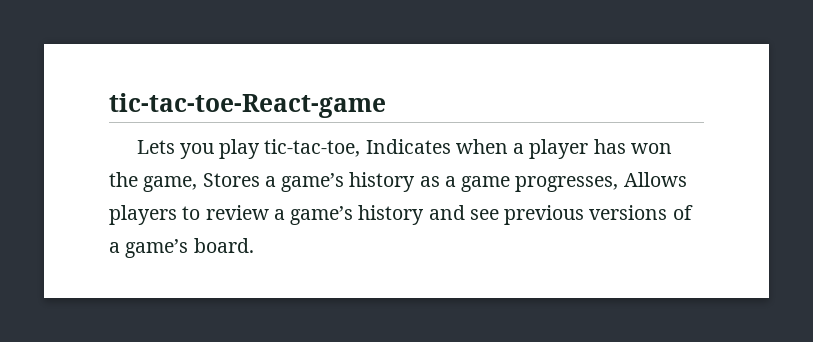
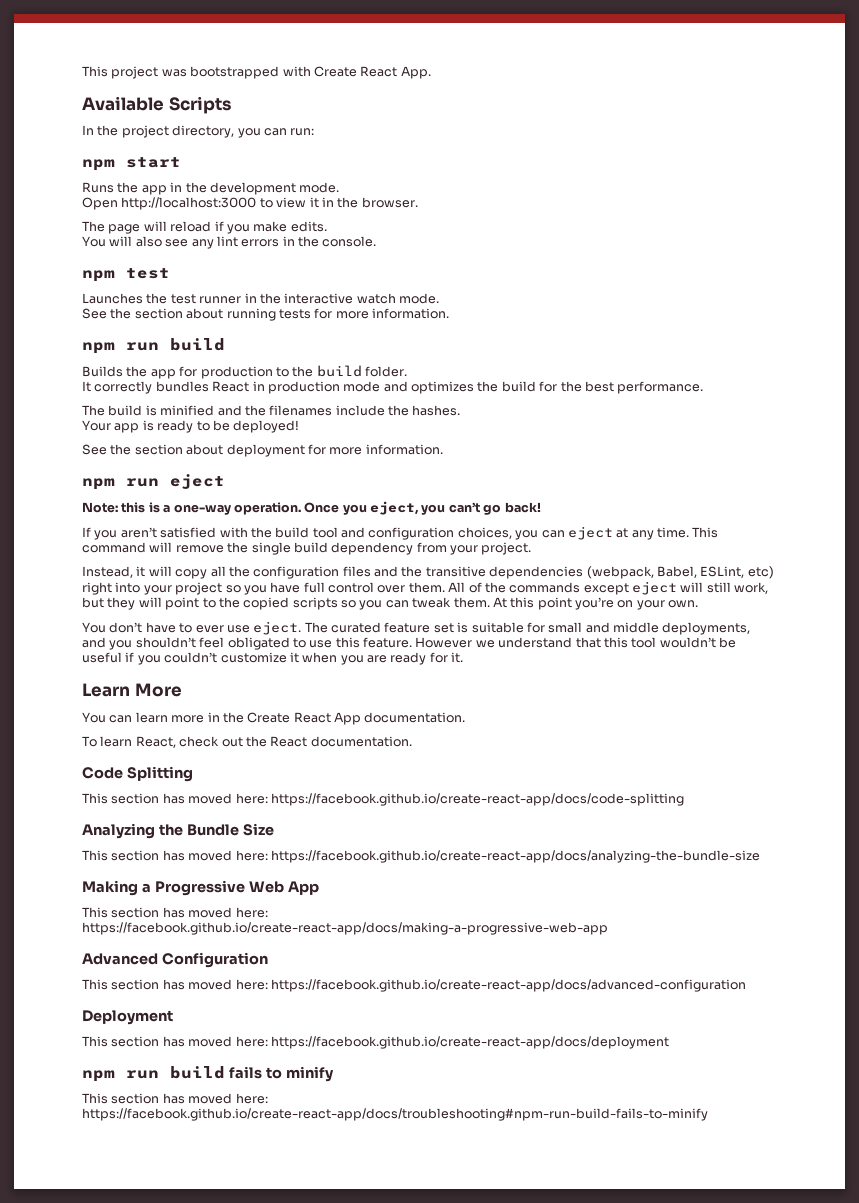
[109,93,386,118] [136,139,672,159] [109,172,687,192] [109,205,693,225] [109,238,254,258] tic-tac-toe-React-game // Lets you play tic-tac-toe, Indicates when a player has won the game, Stores a game’s history as a game progresses, Allows players to review a game’s history and see previous versions of a game’s board. -> [82,66,431,79] [82,96,231,114] [82,125,315,138] [82,157,181,171] [82,182,340,195] [82,197,418,210] [82,221,327,234] [82,236,377,249] [82,268,170,282] [82,293,439,304] [82,308,449,321] [82,338,225,354] [82,365,407,379] [82,381,704,394] [82,405,461,416] [82,420,300,433] [82,444,443,457] [82,474,225,490] [82,501,541,515] [82,526,719,540] [82,542,532,555] [82,566,774,579] [82,581,769,595] [82,597,699,610] [82,621,751,635] [82,637,736,650] [82,652,464,665] [82,683,182,697] [82,712,466,725] [82,736,412,748] [82,766,193,782] [82,793,684,806] [82,823,274,839] [82,850,760,863] [82,880,319,896] [82,907,268,918] [82,922,608,935] [82,952,268,968] [82,979,746,992] [82,1010,173,1025] [82,1036,669,1049] [82,1066,334,1082] [82,1093,268,1104] [82,1108,708,1121] This project was bootstrapped with Create React App. // Available Scripts // In the project directory, you can run: // npm start // Runs the app in the development mode. // Open http://localhost:3000 to view it in the browser. // The page will reload if you make edits. // You will also see any lint errors in the console. // npm test // Launches the test runner in the interactive watch mode. // See the section about running tests for more information. // npm run build // Builds the app for production to the build folder. // It correctly bundles React in production mode and optimizes the build for the best performance. // The build is minified and the filenames include the hashes. // Your app is ready to be deployed! // See the section about deployment for more information. // npm run eject // Note: this is a one-way operation. Once you eject, you can’t go back! // If you aren’t satisfied with the build tool and configuration choices, you can eject at any time. This command will remove the single build dependency from your project. // Instead, it will copy all the configuration files and the transitive dependencies (webpack, Babel, ESLint, etc) right into your project so you have full control over them. All of the commands except eject will still work, but they will point to the copied scripts so you can tweak them. At this point you’re on your own. // You don’t have to ever use eject. The curated feature set is suitable for small and middle deployments, and you shouldn’t feel obligated to use this feature. However we understand that this tool wouldn’t be useful if you couldn’t customize it when you are ready for it. // Learn More // You can learn more in the Create React App documentation. // To learn React, check out the React documentation. // Code Splitting // This section has moved here: https://facebook.github.io/create-react-app/docs/code-splitting // Analyzing the Bundle Size // This section has moved here: https://facebook.github.io/create-react-app/docs/analyzing-the-bundle-size // Making a Progressive Web App // This section has moved here: https://facebook.github.io/create-react-app/docs/making-a-progressive-web-app // Advanced Configuration // This section has moved here: https://facebook.github.io/create-react-app/docs/advanced-configuration // Deployment // This section has moved here: https://facebook.github.io/create-react-app/docs/deployment // npm run build fails to minify // This section has moved here: https://facebook.github.io/create-react-app/docs/troubleshooting#npm-run-build-fails-to-minify

